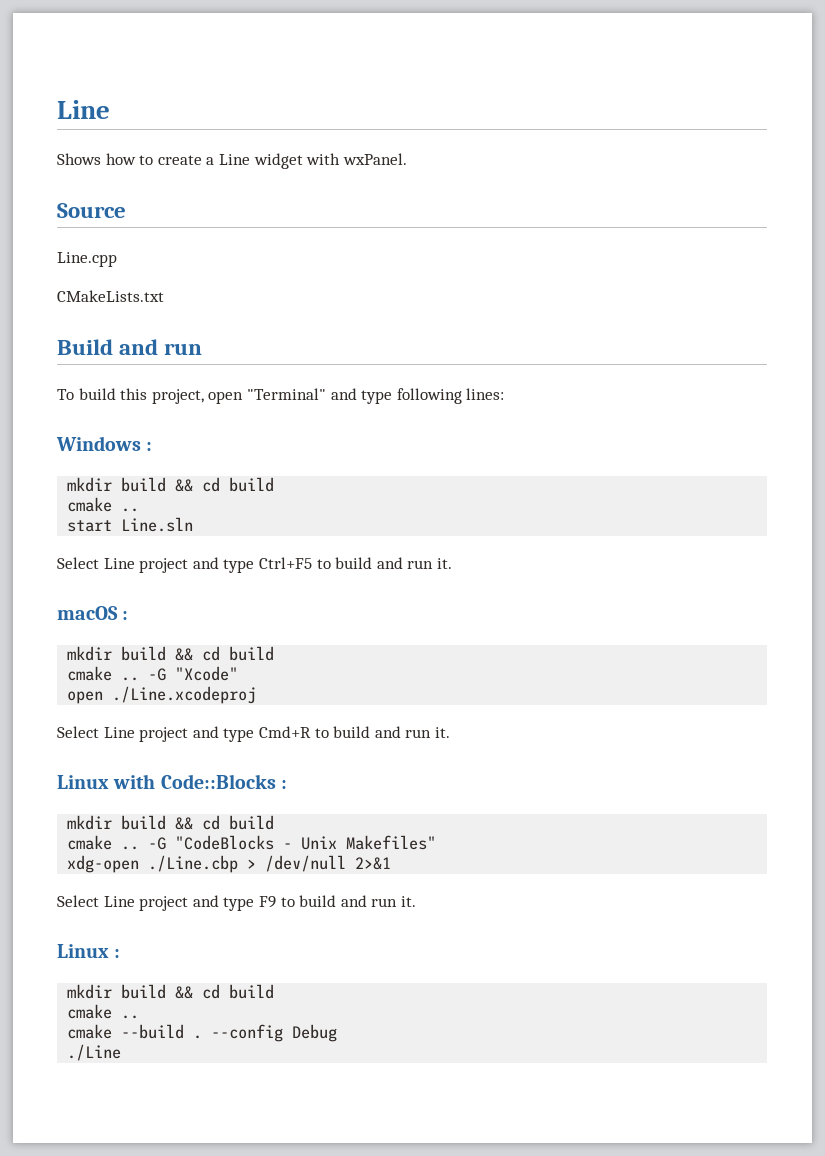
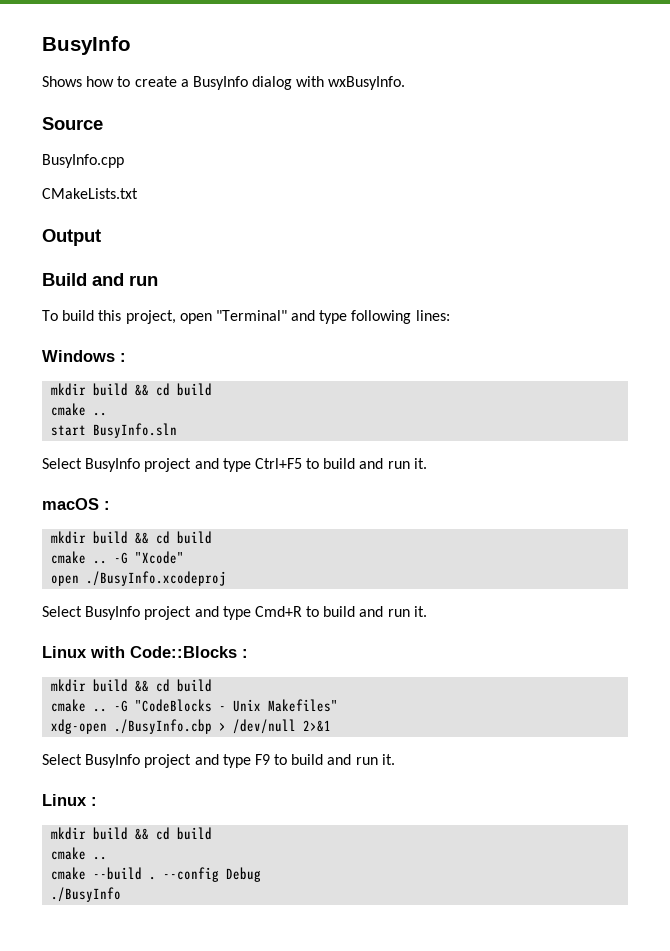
[57,100,110,119] Line -> [42,36,131,55] BusyInfo
[218,153,407,169] Line widget with wxPanel. -> [192,76,406,90] BusyInfo dialog with wxBusyInfo.
[57,252,117,267] Line.cpp -> [42,154,124,168] BusyInfo.cpp
(164, 296) none -> [42,229,101,246] // Output
[121,517,194,532] [57,557,135,569] Line.sln // Select Line -> [93,423,178,438] [42,458,141,472] BusyInfo.sln // Select BusyInfo
[112,686,257,704] [57,726,135,738] ./Line.xcodeproj // Select Line -> [86,571,227,586] [42,606,141,620] ./BusyInfo.xcodeproj // Select BusyInfo
[148,855,239,873] ./Line.cbp -> [114,719,213,734] ./BusyInfo.cbp
[103,896,135,907] Line -> [85,754,141,768] BusyInfo
[67,1044,122,1061] ./Line -> [51,887,122,902] ./BusyInfo

